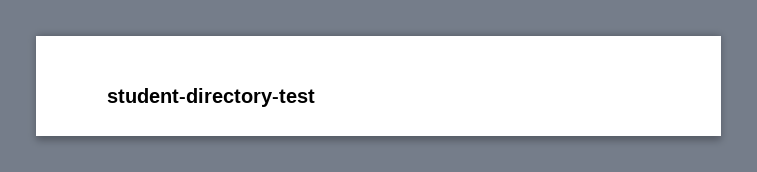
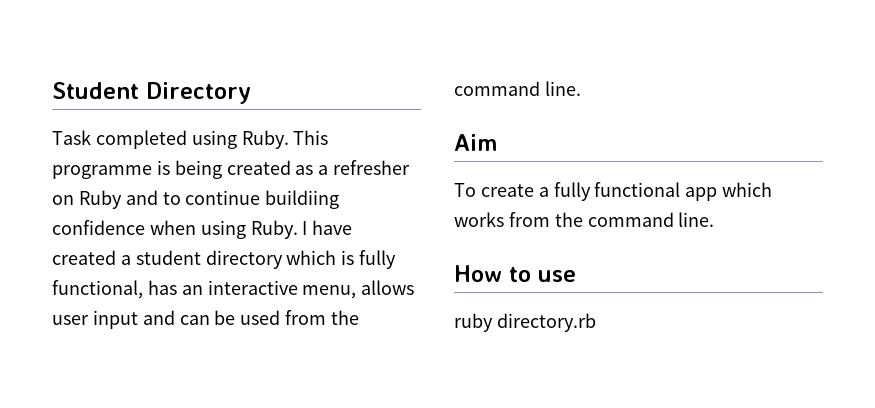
[107,88,315,107] student-directory-test -> [52,82,251,104] [52,130,329,149] [52,160,411,179] [52,190,340,209] [52,220,353,239] [52,250,397,269] [52,280,415,299] [52,310,360,329] [454,81,581,96] [454,134,497,151] [454,182,773,201] [454,212,715,227] [454,265,576,282] [454,313,596,332] Student Directory // Task completed using Ruby. This programme is being created as a refresher on Ruby and to continue buildiing confidence when using Ruby. I have created a student directory which is fully functional, has an interactive menu, allows user input and can be used from the command line. // Aim // To create a fully functional app which works from the command line. // How to use // ruby directory.rb

